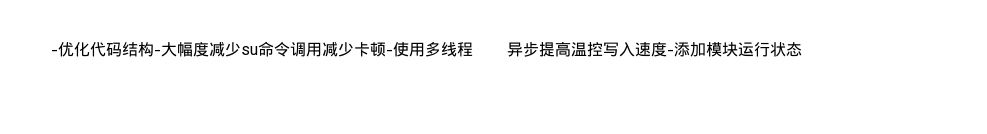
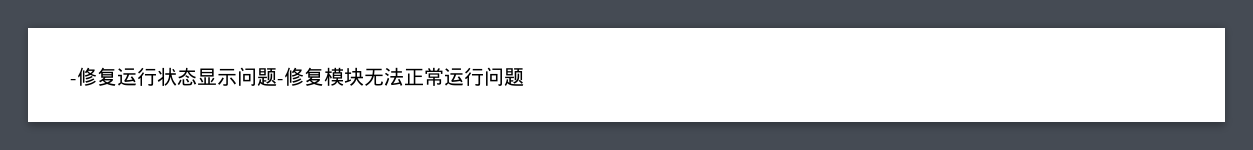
[51,41,802,57] -优化代码结构-大幅度减少su命令调用减少卡顿-使用多线程异步提高温控写入速度-添加模块运行状态 -> [70,67,524,86] -修复运行状态显示问题-修复模块无法正常运行问题

